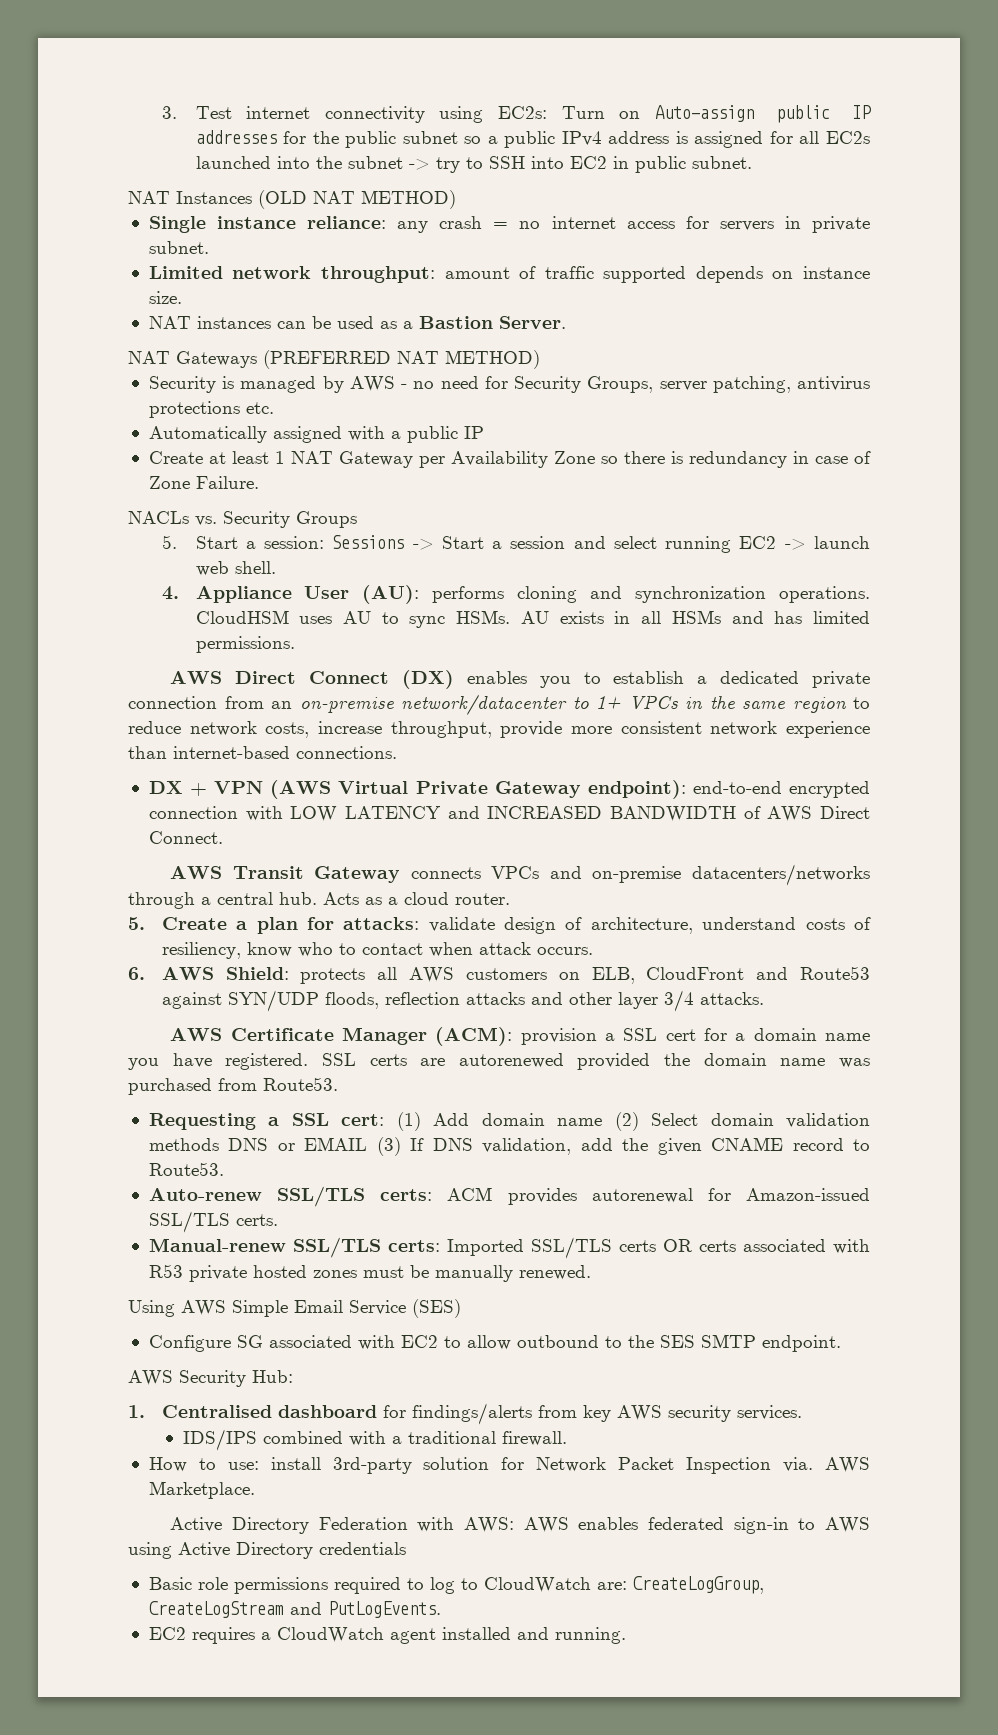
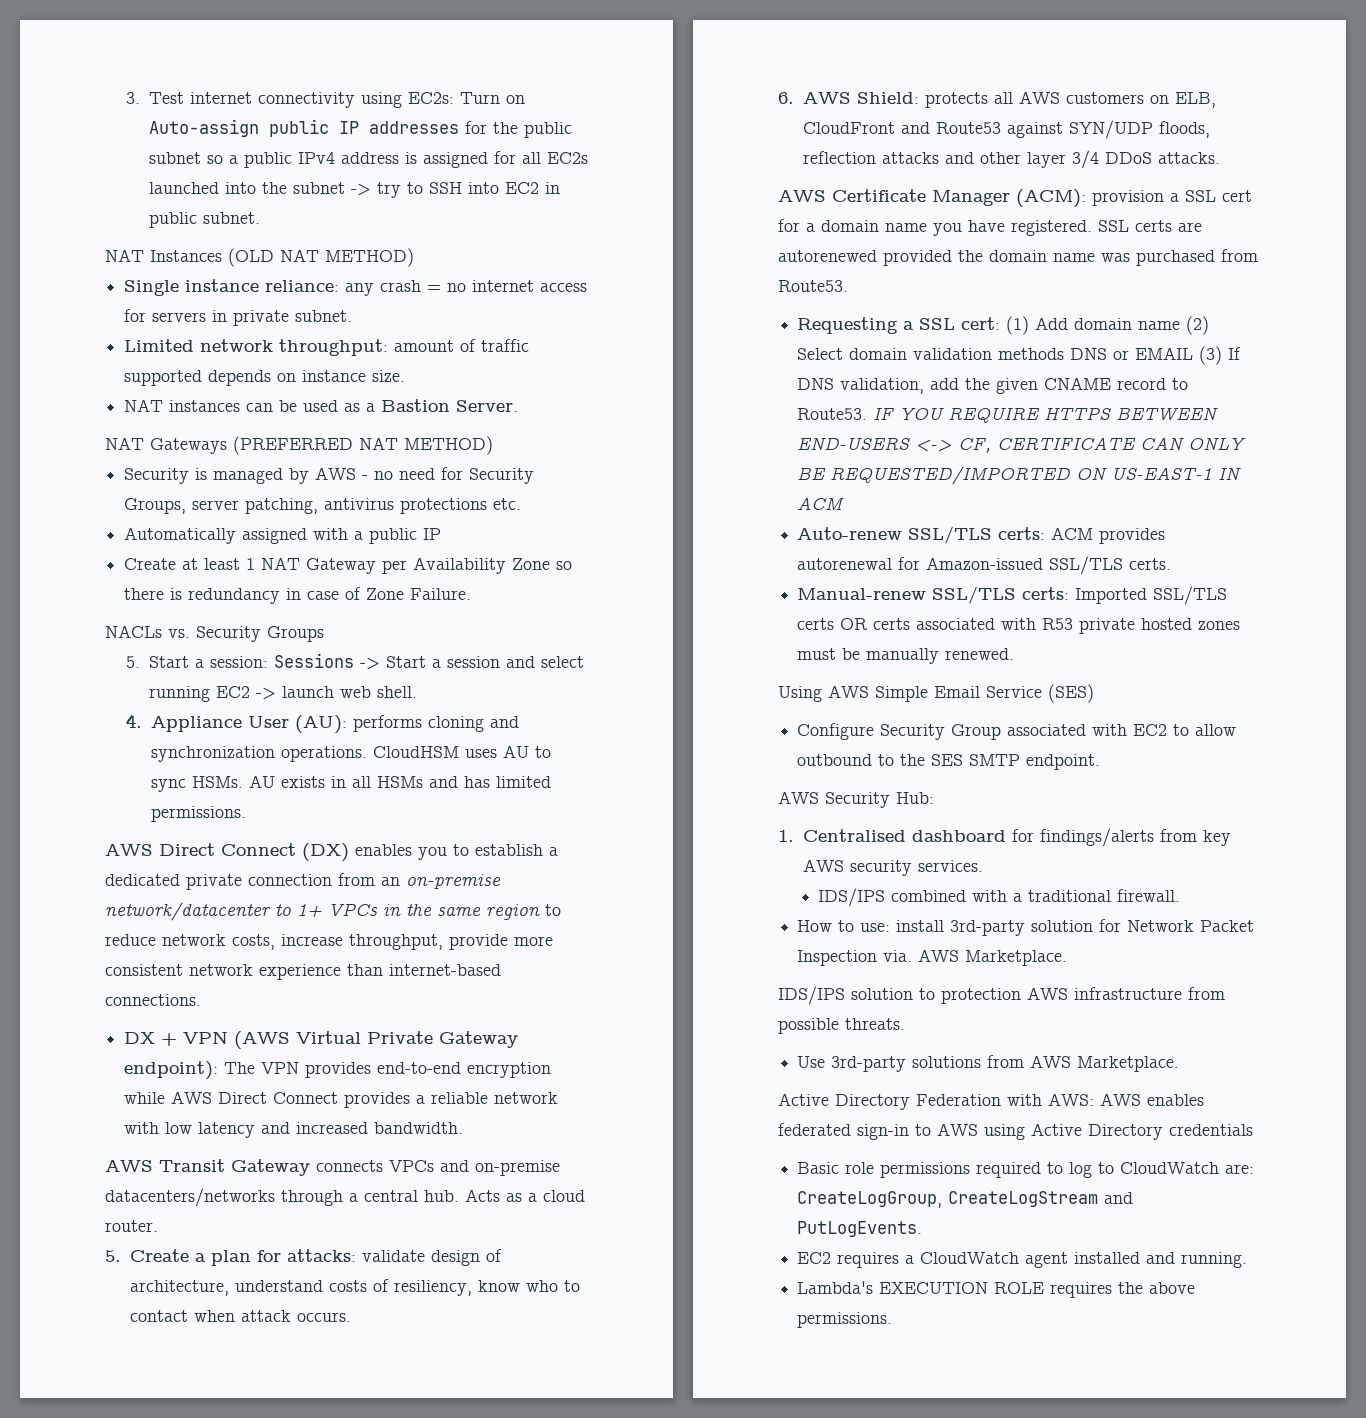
[692,781,870,798] [148,806,871,822] [148,831,223,844] end-to-end encrypted connection with LOW LATENCY and INCREASED BANDWIDTH of AWS Direct Connect. -> [224,1062,552,1078] [124,1091,559,1108] [124,1122,464,1138] The VPN provides end-to-end encryption while AWS Direct Connect provides a reliable network with low latency and increased bandwidth.
(694, 1001) none -> [1104,152,1152,164] DDoS
(224, 1169) none -> [873,407,1219,423] [797,437,1247,453] [797,466,1242,485] [797,497,845,510] IF YOU REQUIRE HTTPS BETWEEN END-USERS <-> CF, CERTIFICATE CAN ONLY BE REQUESTED/IMPORTED ON US-EAST-1 IN ACM
[236,1335,263,1348] SG -> [880,724,1002,740] Security Group
(255, 1490) none -> [778,986,1225,1005] [778,1018,905,1034] [797,1055,1180,1072] // IDS/IPS solution to protection AWS infrastructure from possible threats. // Use 3rd-party solutions from AWS Marketplace.
(626, 1635) none -> [797,1281,1196,1298] [797,1312,893,1328] // Lambda's EXECUTION ROLE requires the above permissions.

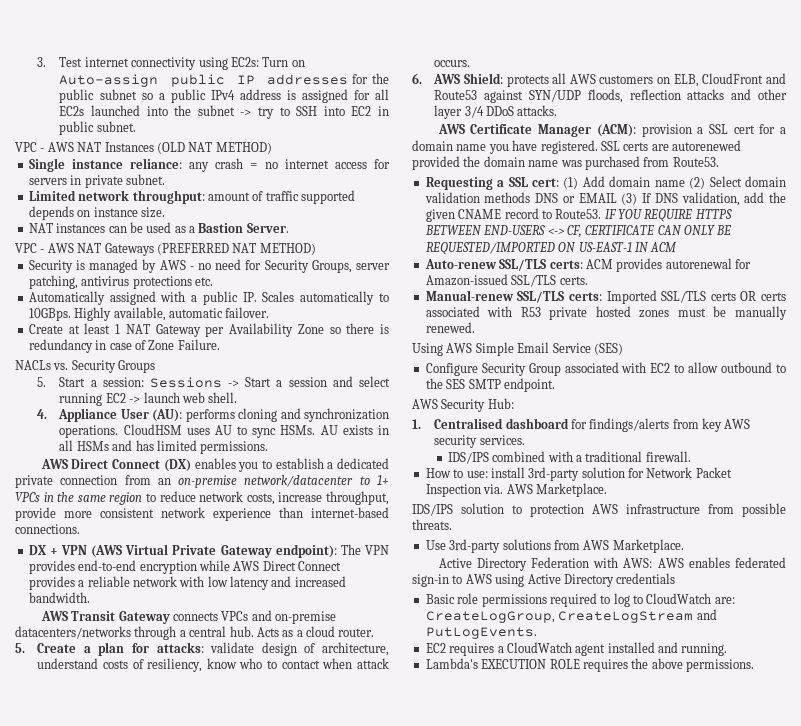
(260, 218) none -> [15,142,74,152] VPC - AWS
(519, 406) none -> [15,243,74,253] VPC - AWS
[423,528,442,540] IP -> [242,291,389,305] [28,307,270,321] IP. Scales automatically to 10GBps. Highly available, automatic failover.

